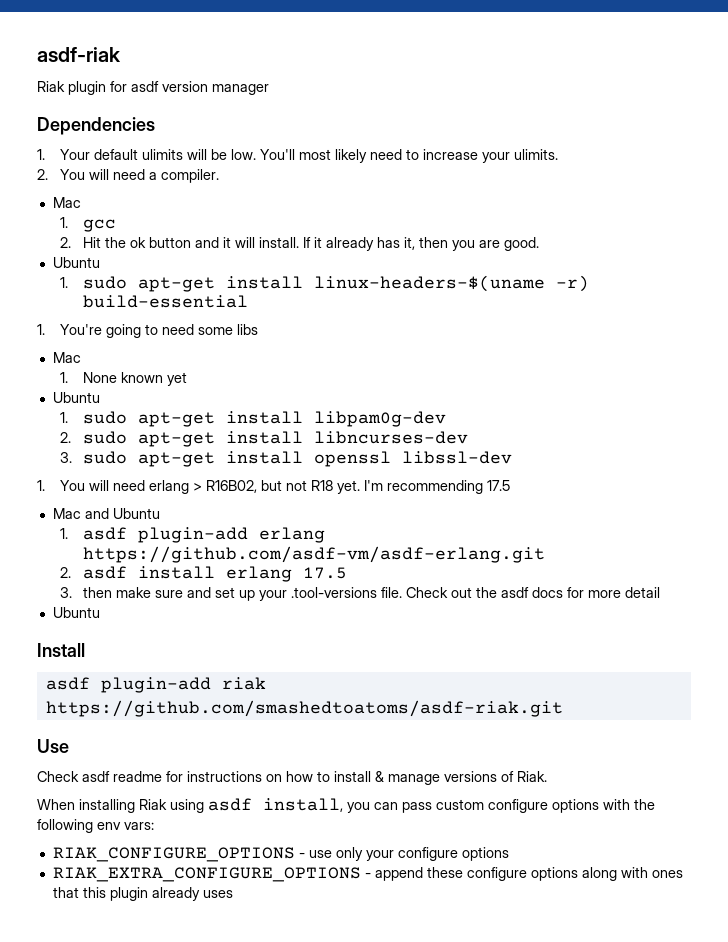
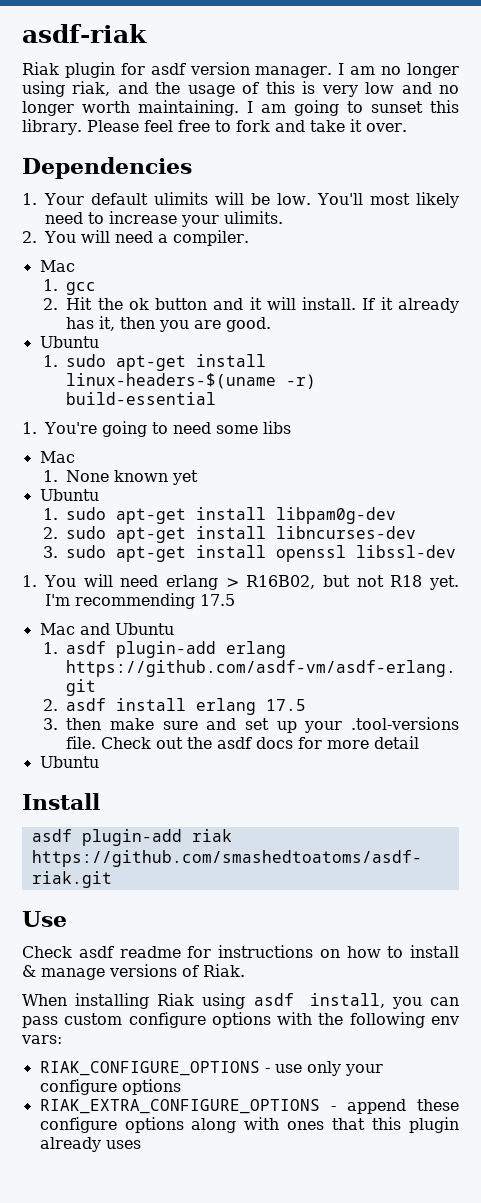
[212,84,269,95] manager -> [255,63,459,78] [22,81,459,97] [22,100,459,116] [22,119,407,135] manager. I am no longer using riak, and the usage of this is very low and no longer worth maintaining. I am going to sunset this library. Please feel free to fork and take it over.

